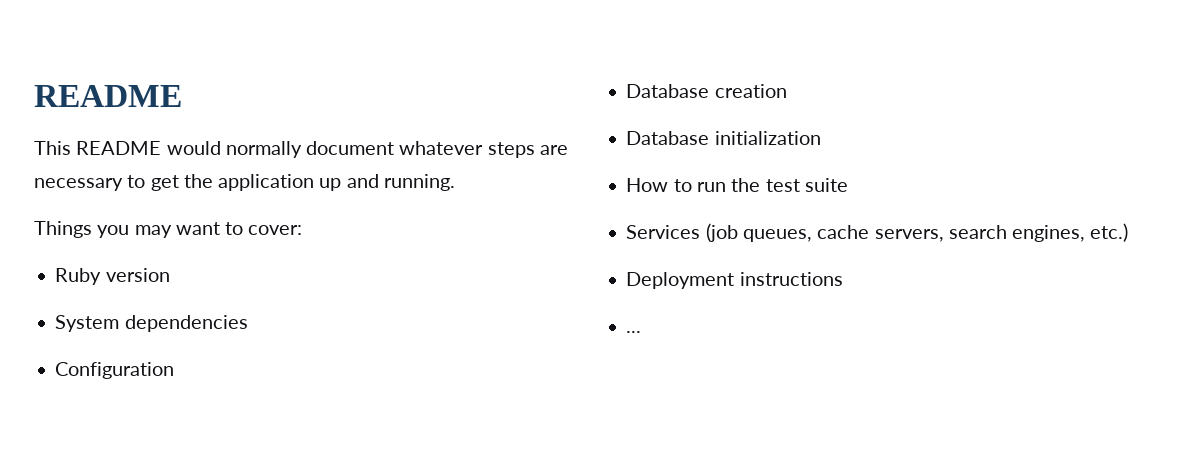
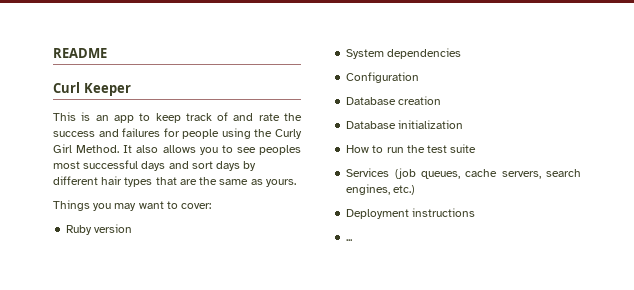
[34,85,182,107] README -> [53,48,107,58] [53,82,131,96] README // Curl Keeper
[76,141,568,158] [34,174,455,191] README would normally document whatever steps are necessary to get the application up and running. -> [81,112,302,123] [53,128,302,139] [53,144,301,155] [53,160,257,171] [53,176,296,187] is an app to keep track of and rate the success and failures for people using the Curly Girl Method. It also allows you to see peoples most successful days and sort days by different hair types that are the same as yours.

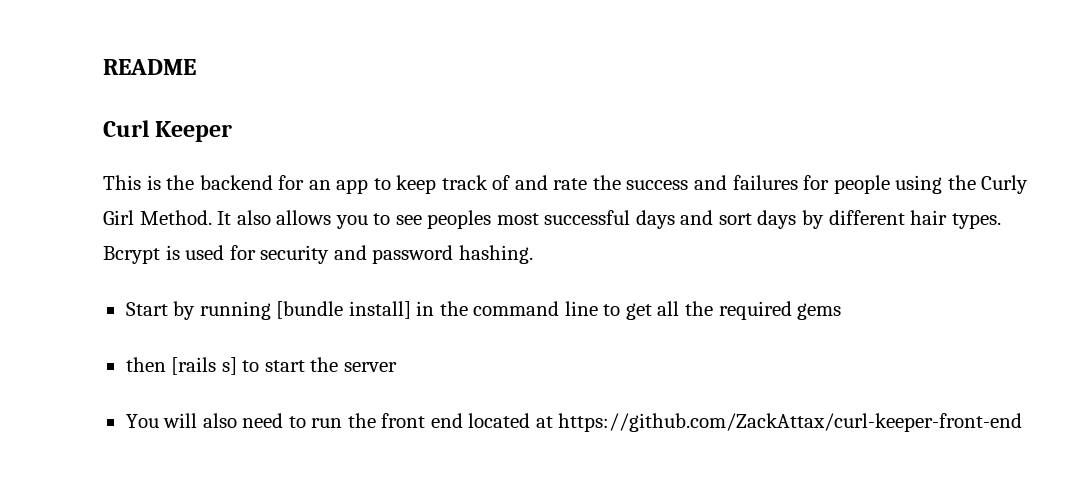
(91, 116) none -> [166,175,305,190] the backend for
[124,177,296,187] [53,200,212,211] [66,224,133,235] [346,48,462,59] [346,72,420,83] [346,96,442,105] [346,120,464,129] [346,144,477,153] [346,168,581,179] [346,184,416,195] [346,208,476,219] [346,239,353,241] types that are the same as yours. // Things you may want to cover: // Ruby version // System dependencies // Configuration // Database creation // Database initialization // How to run the test suite // Services (job queues, cache servers, search engines, etc.) // Deployment instructions // ... -> [951,213,1001,229] [103,245,533,264] [125,301,842,320] [125,357,397,375] [125,413,1023,432] types. Bcrypt is used for security and password hashing. // Start by running [bundle install] in the command line to get all the required gems // then [rails s] to start the server // You will also need to run the front end located at https://github.com/ZackAttax/curl-keeper-front-end

